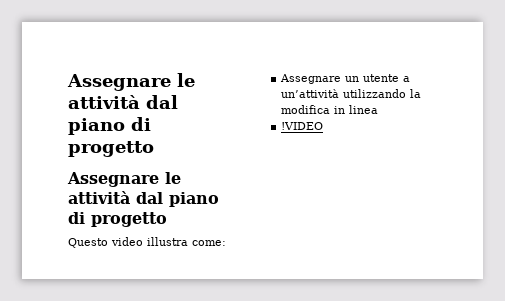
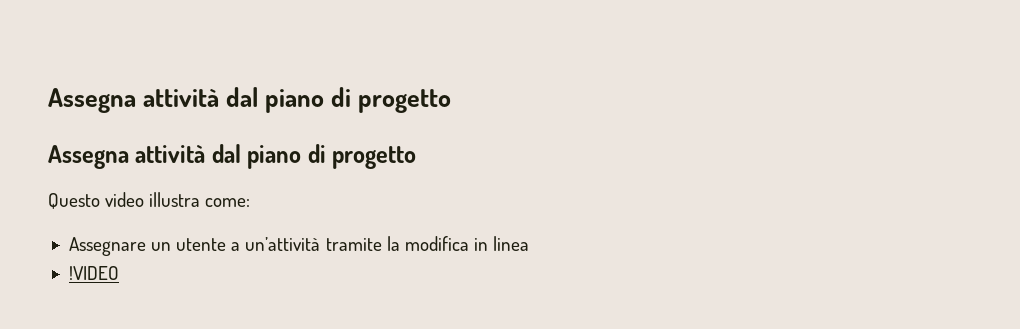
[67,73,195,91] [68,95,178,109] [68,117,151,135] [68,141,154,157] [67,172,181,187] Assegnare le attività dal piano di progetto // Assegnare le -> [48,87,452,113] [48,145,129,169] Assegna attività dal piano di progetto // Assegna
[343,89,407,98] utilizzando -> [325,238,382,251] tramite

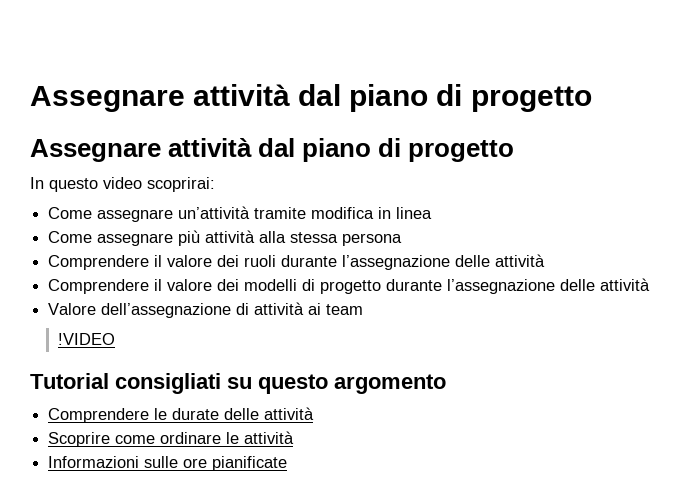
[48,87,452,113] [48,144,417,169] [48,192,251,209] [68,237,241,256] Assegna attività dal piano di progetto // Assegna attività dal piano di progetto // Questo video illustra come: // Assegnare un utente a -> [30,84,592,112] [30,138,515,162] [30,177,215,192] [48,207,174,222] Assegnare attività dal piano di progetto // Assegnare attività dal piano di progetto // In questo video scoprirai: // Come assegnare
[386,236,400,251] la -> (307, 213) none
[68,266,119,280] !VIDEO -> [48,230,403,246] [48,254,546,270] [48,278,651,294] [48,302,364,318] [58,333,116,345] [30,373,446,394] [48,407,315,423] [48,431,295,447] [48,456,288,471] Come assegnare più attività alla stessa persona // Comprendere il valore dei ruoli durante l’assegnazione delle attività // Comprendere il valore dei modelli di progetto durante l’assegnazione delle attività // Valore dell’assegnazione di attività ai team // !VIDEO // Tutorial consigliati su questo argomento // Comprendere le durate delle attività // Scoprire come ordinare le attività // Informazioni sulle ore pianificate

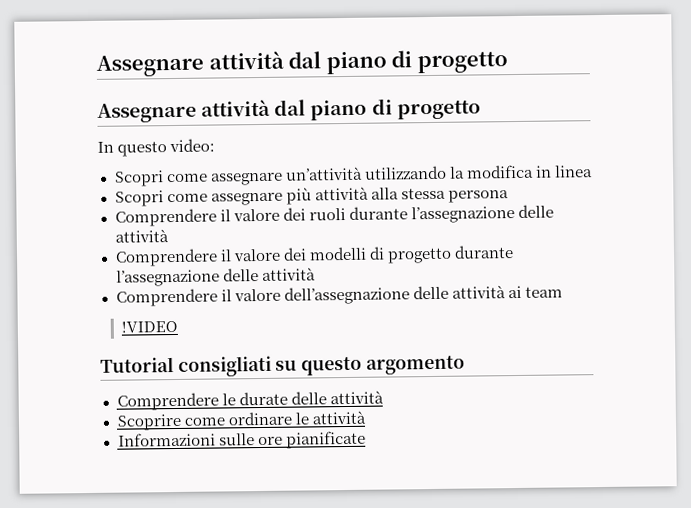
[103,177,215,192] [48,206,307,222] video scoprirai: // Come assegnare un’attività tramite -> [169,138,216,153] [114,165,465,187] video: // Scopri come assegnare un’attività utilizzando la
[48,231,93,243] Come -> [114,190,208,207] Scopri come
[48,303,250,318] Valore dell’assegnazione di -> [115,285,449,307] Comprendere il valore dell’assegnazione delle

